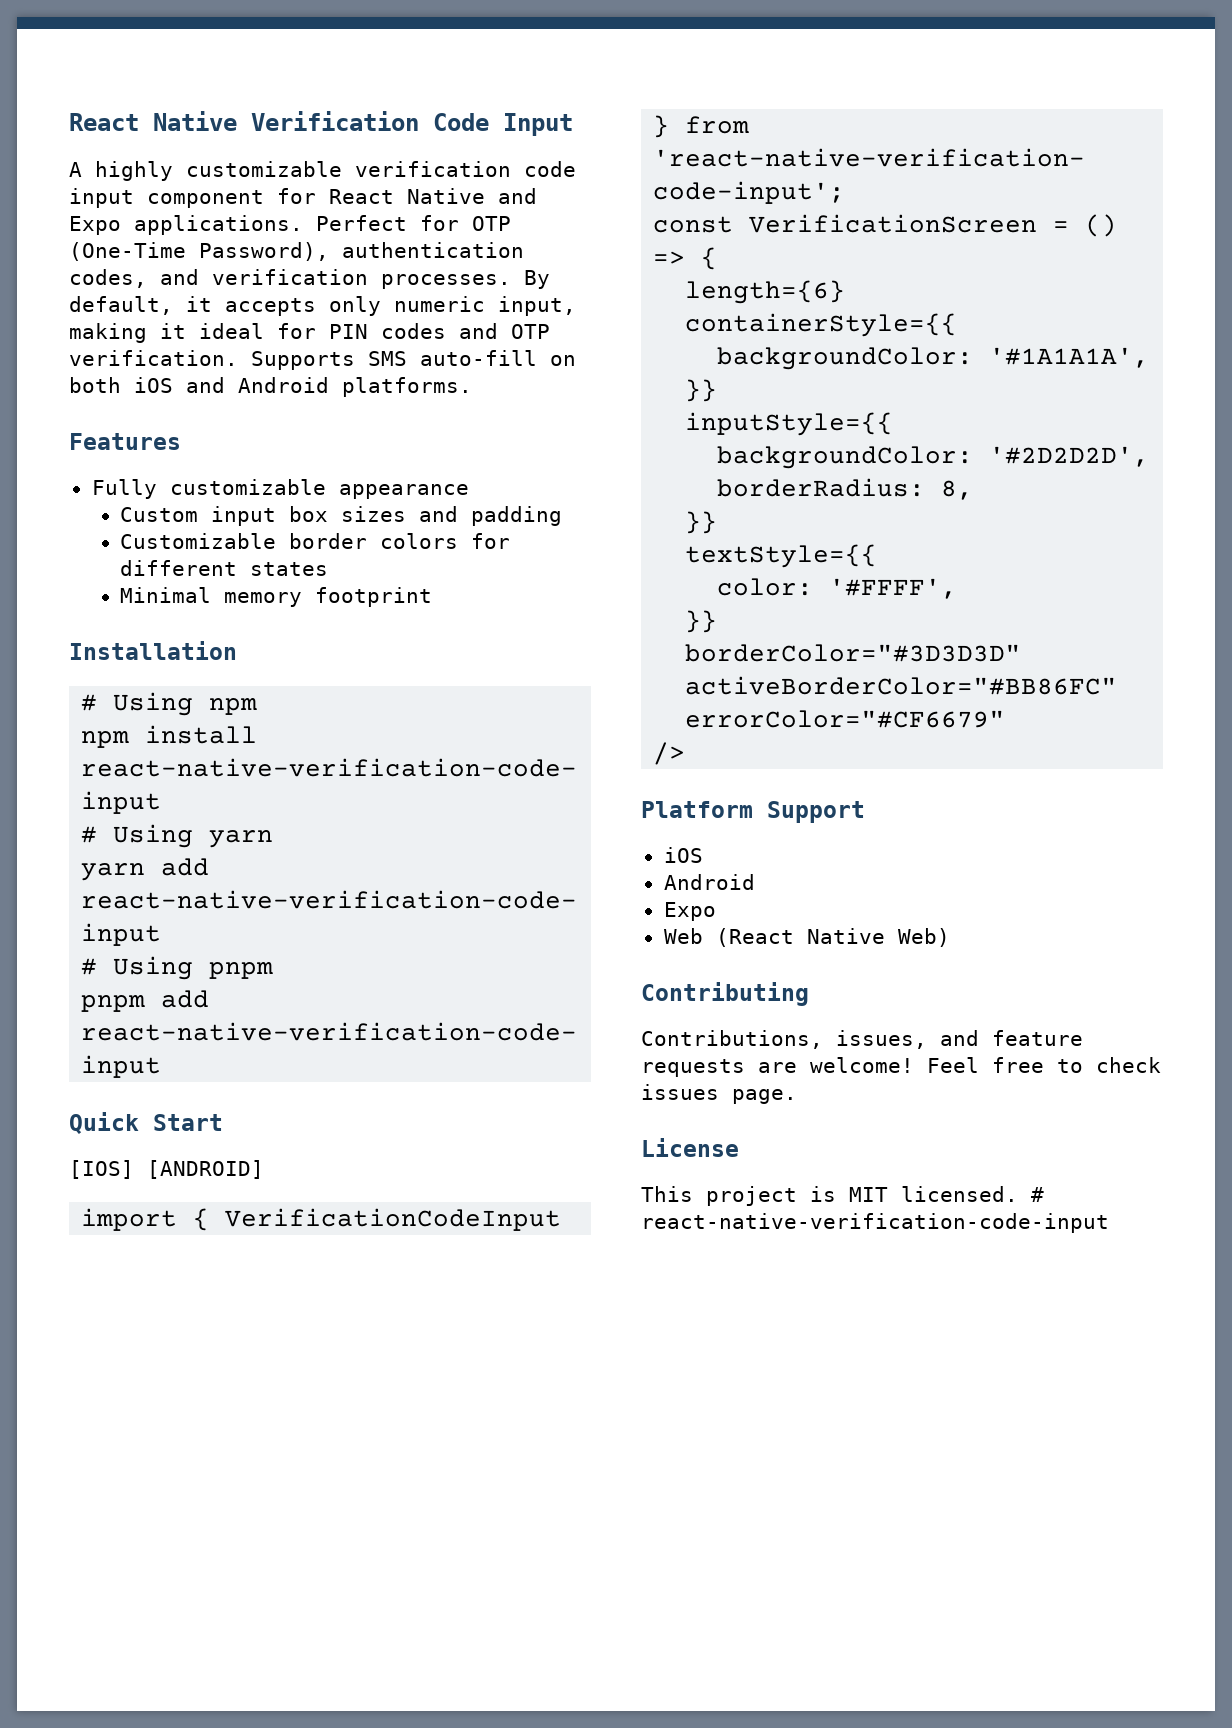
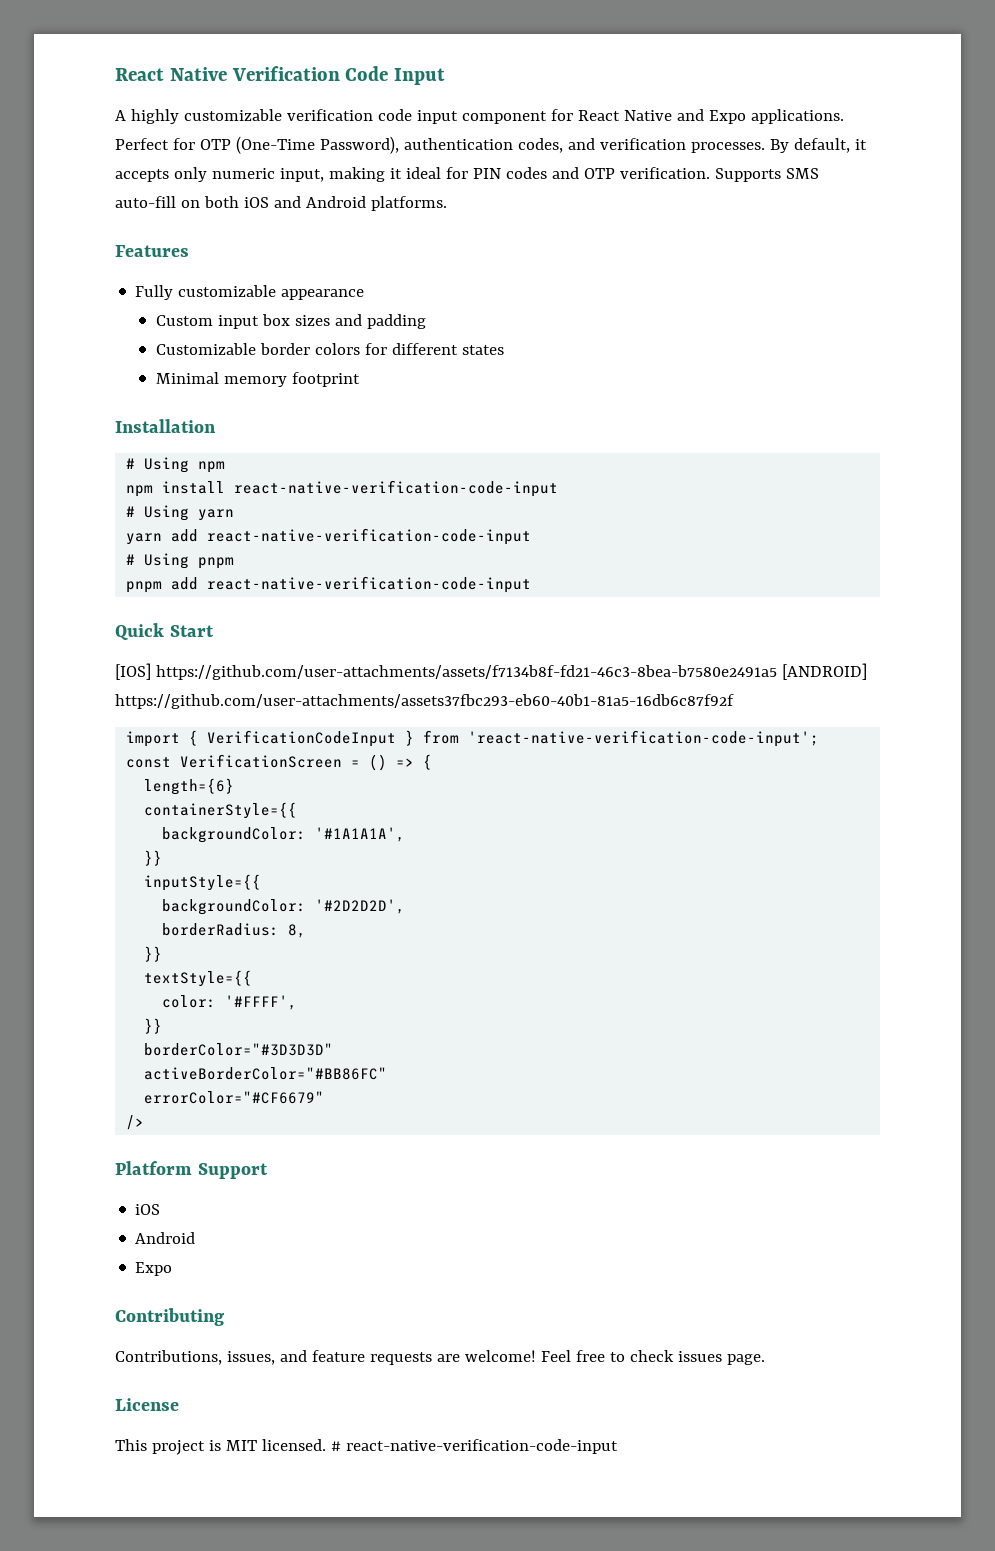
(134, 1169) none -> [155,665,777,680] https://github.com/user-attachments/assets/f7134b8f-fd21-46c3-8bea-b7580e2491a5
(264, 1169) none -> [115,694,734,709] https://github.com/user-attachments/assets37fbc293-eb60-40b1-81a5-16db6c87f92f
[663,928,950,947] // Web (React Native Web) -> (173, 1269) none

